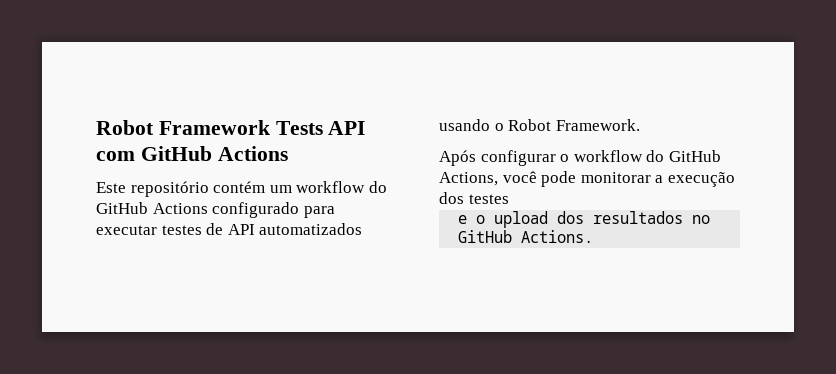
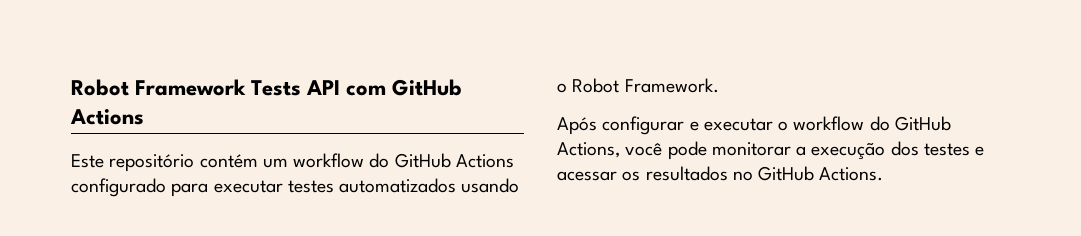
[206,223,255,235] de API -> (334, 186) none
(556, 158) none -> [689,118,773,131] e executar
[458,211,585,228] // e o upload dos -> [975,146,985,156] [557,171,641,181] e acessar os

